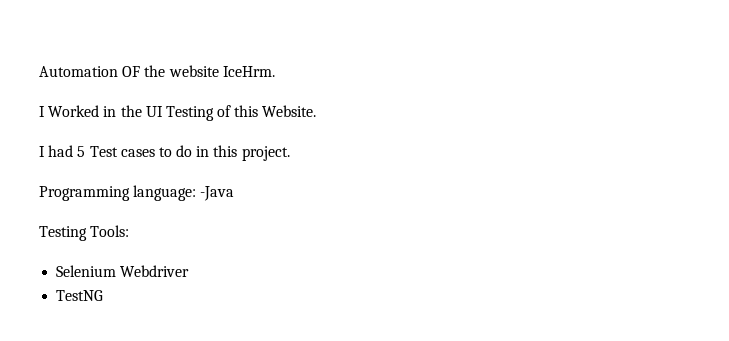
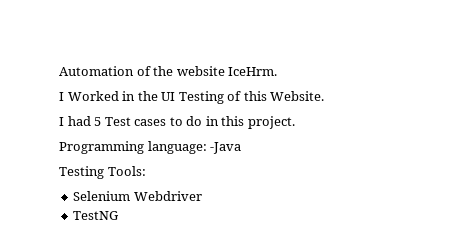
[122,66,141,77] OF -> [136,66,151,76] of

